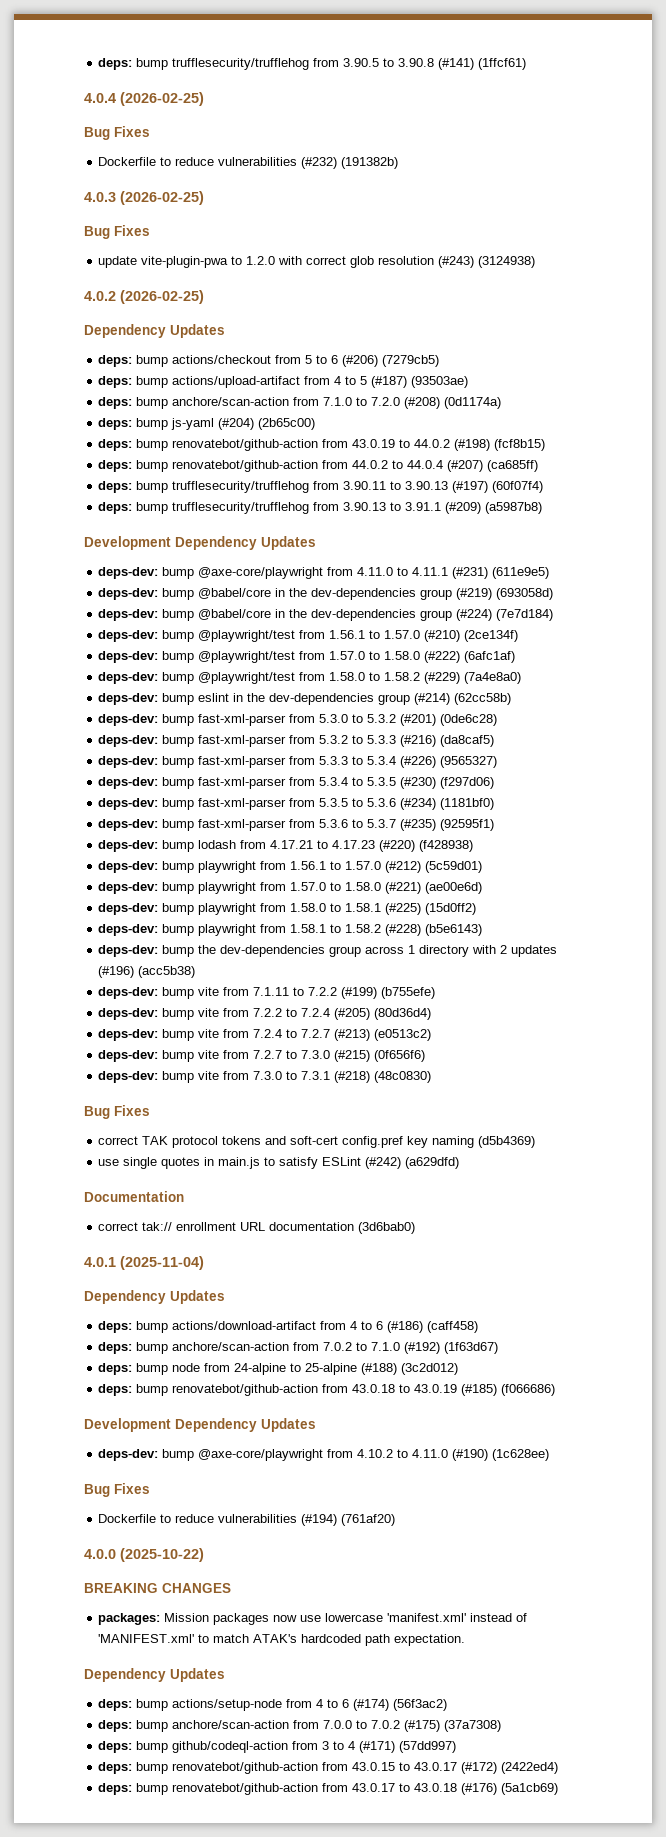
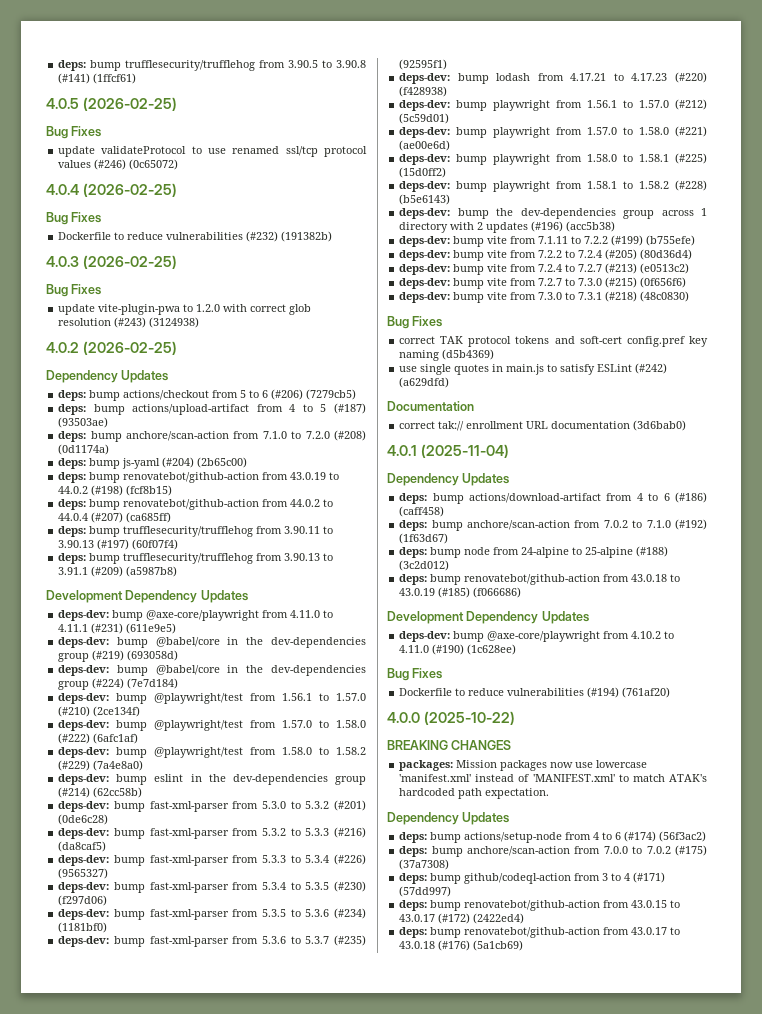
(527, 64) none -> [46,97,177,111] [46,126,102,139] [58,146,367,157] [58,159,179,170] // 4.0.5 (2026-02-25) // Bug Fixes // update validateProtocol to use renamed ssl/tcp protocol values (#246) (0c65072)

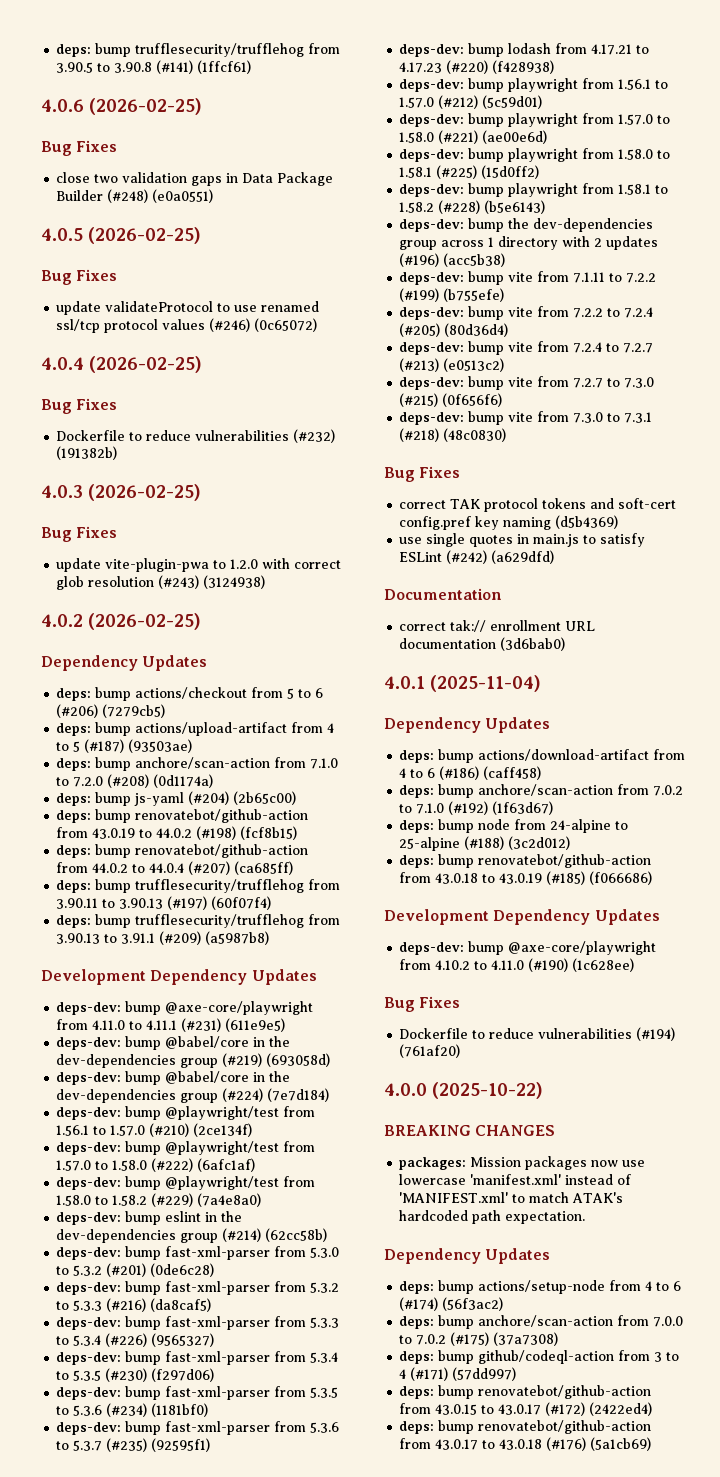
(137, 78) none -> [41,98,203,115] [41,140,118,156] [56,172,334,186] [56,189,214,203] // 4.0.6 (2026-02-25) // Bug Fixes // close two validation gaps in Data Package Builder (#248) (e0a0551)

